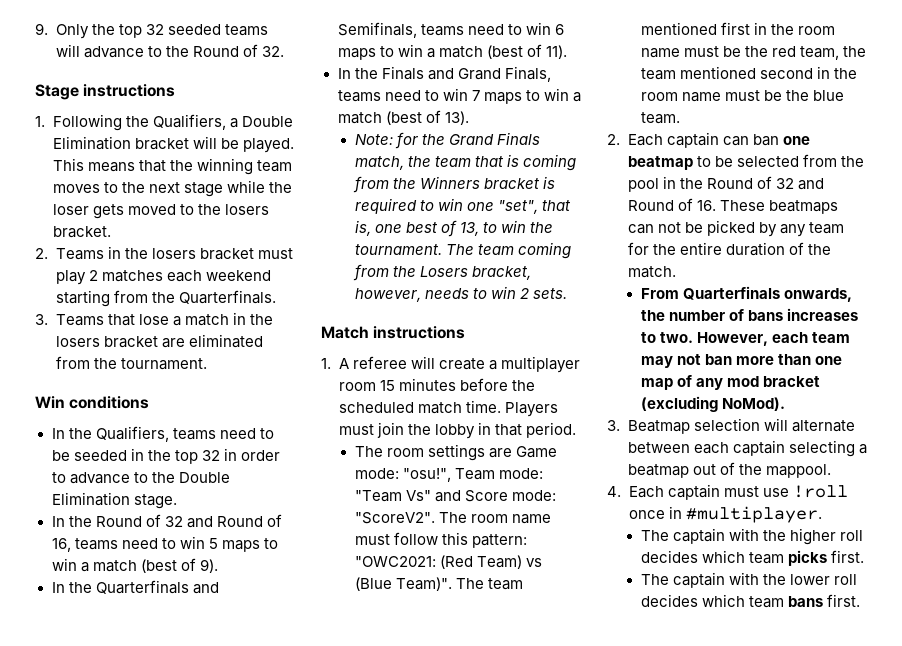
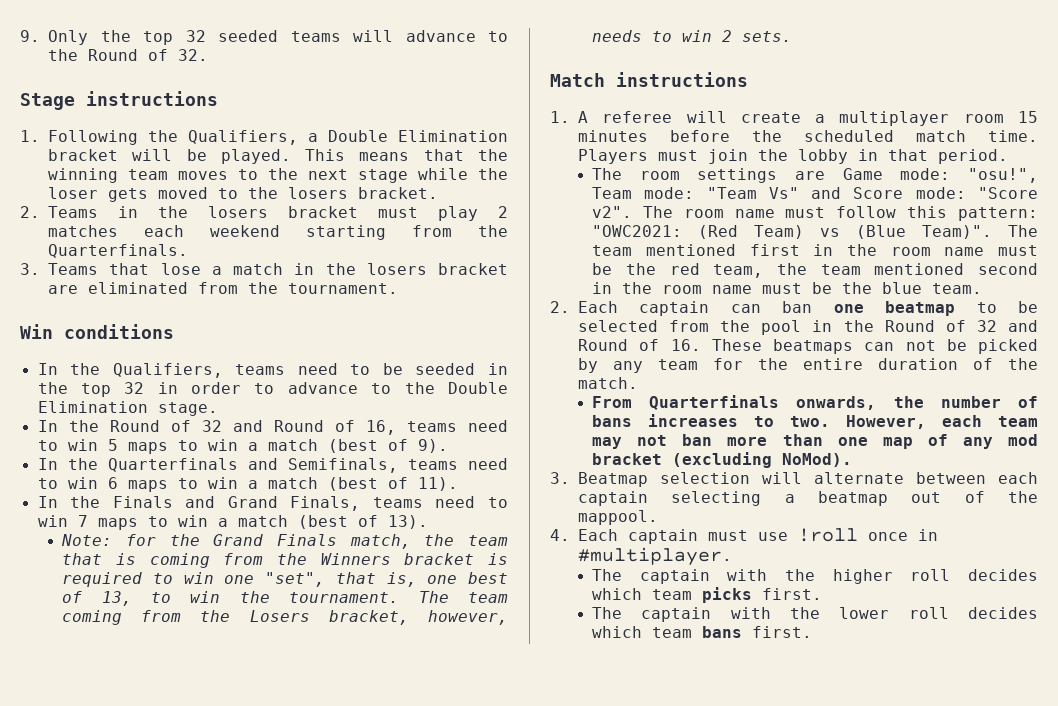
[354,512,435,524] "ScoreV2". -> [978,187,1038,199] [592,206,633,218] "Score v2".

